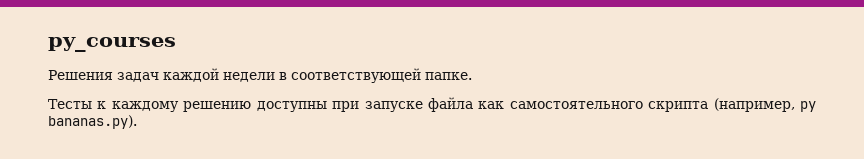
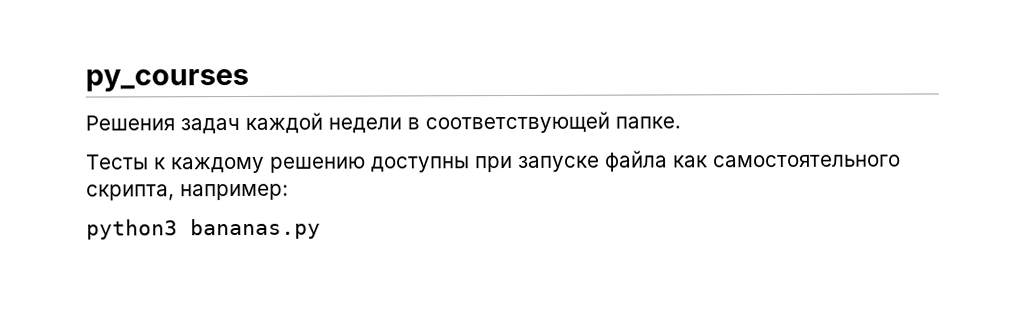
[648,98,816,112] [48,115,137,129] скрипта (например, py bananas.py). -> [86,183,289,201] [86,218,321,240] скрипта, например: // python3 bananas.py

